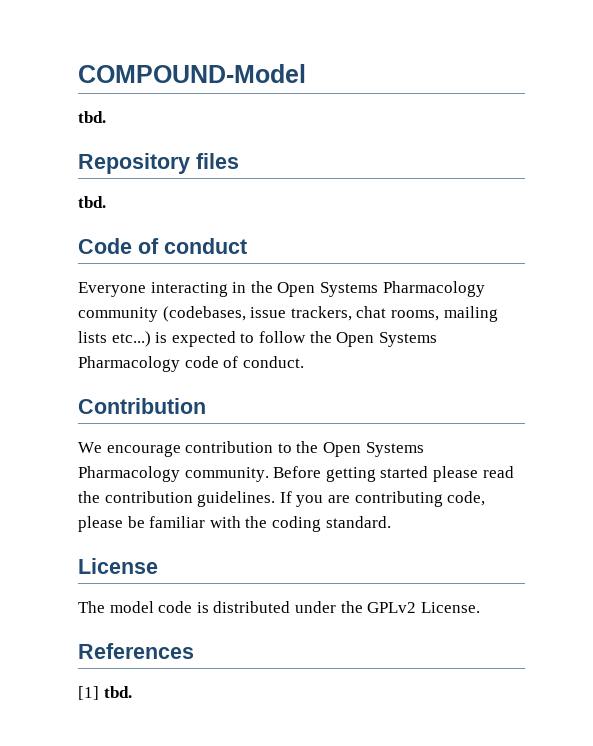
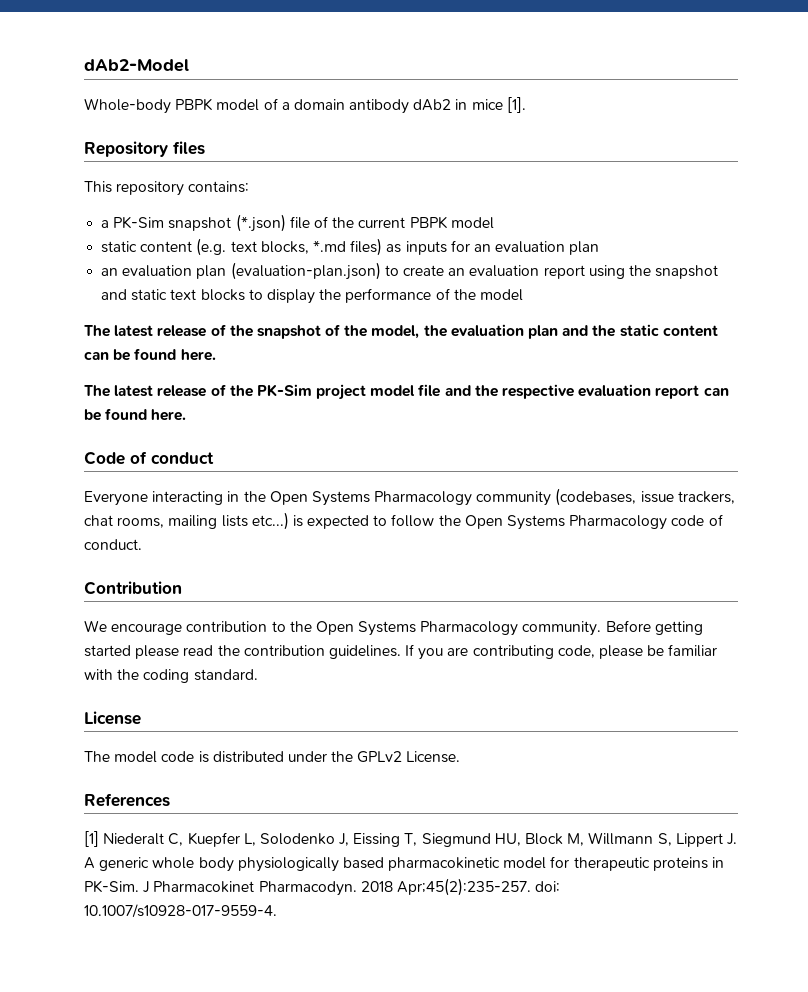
[78,64,306,83] [78,111,106,123] [78,153,239,174] [78,196,106,208] COMPOUND-Model // tbd. // Repository files // tbd. -> [84,59,189,72] [84,97,526,114] [84,141,205,157] [84,181,250,196] [101,214,494,232] [101,238,600,256] [101,262,719,280] [101,288,523,304] [84,324,718,339] [84,348,216,361] [84,384,729,400] [84,408,187,421] dAb2-Model // Whole-body PBPK model of a domain antibody dAb2 in mice [1]. // Repository files // This repository contains: // a PK-Sim snapshot (*.json) file of the current PBPK model // static content (e.g. text blocks, *.md files) as inputs for an evaluation plan // an evaluation plan (evaluation-plan.json) to create an evaluation report using the snapshot and static text blocks to display the performance of the model // The latest release of the snapshot of the model, the evaluation plan and the static content can be found here. // The latest release of the PK-Sim project model file and the respective evaluation report can be found here.
[103,686,132,698] tbd. -> [103,832,737,847] [84,856,725,872] [84,878,561,896] [84,904,277,918] Niederalt C, Kuepfer L, Solodenko J, Eissing T, Siegmund HU, Block M, Willmann S, Lippert J. A generic whole body physiologically based pharmacokinetic model for therapeutic proteins in PK-Sim. J Pharmacokinet Pharmacodyn. 2018 Apr;45(2):235-257. doi: 10.1007/s10928-017-9559-4.

